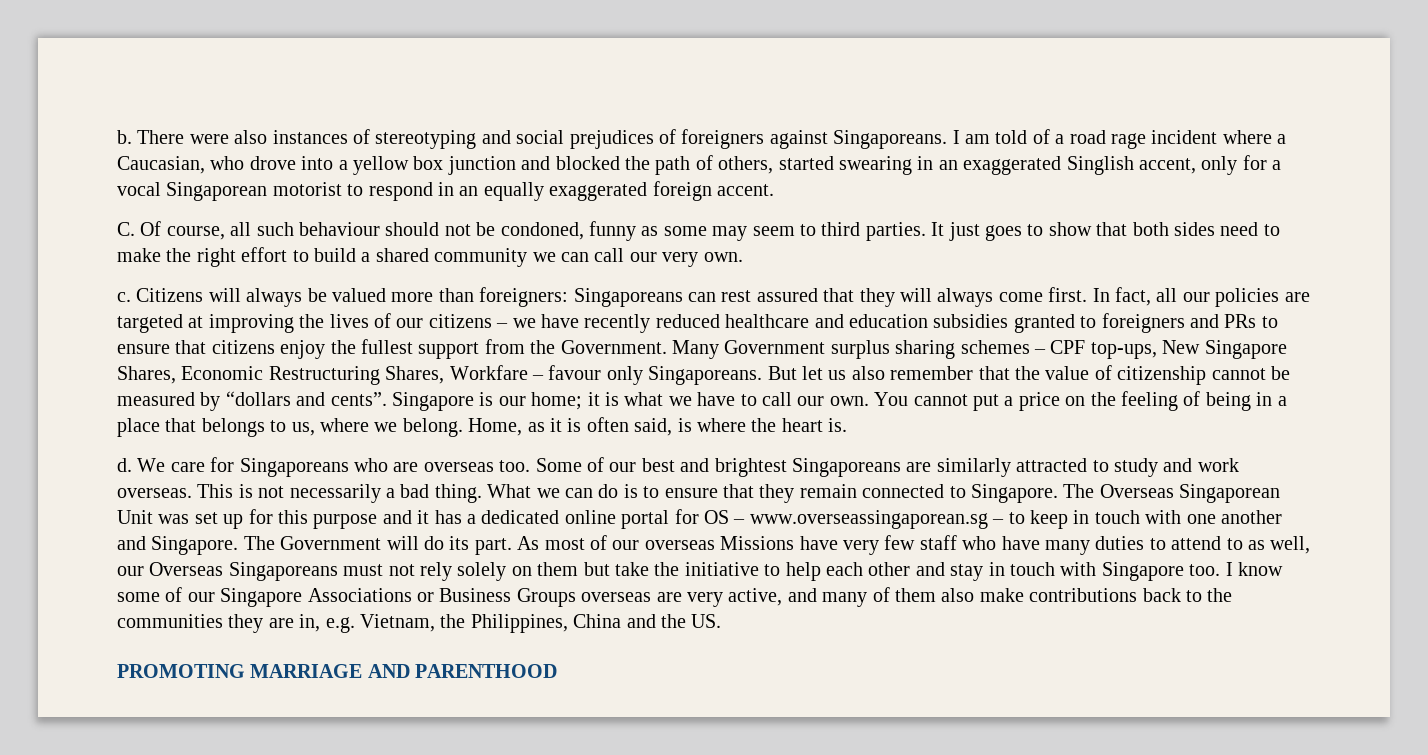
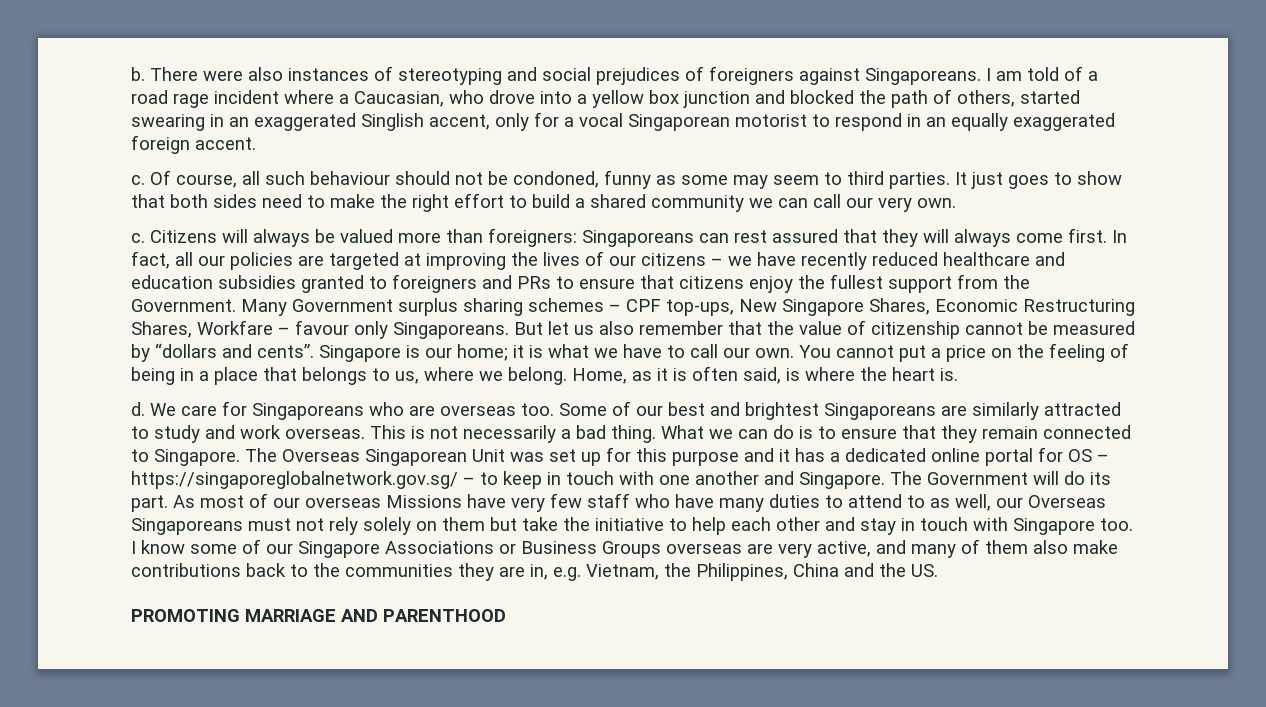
[117,222,135,236] C. -> [131,175,145,185] c.
[749,510,988,529] www.overseassingaporean.sg -> [131,471,458,489] https://singaporeglobalnetwork.gov.sg/

